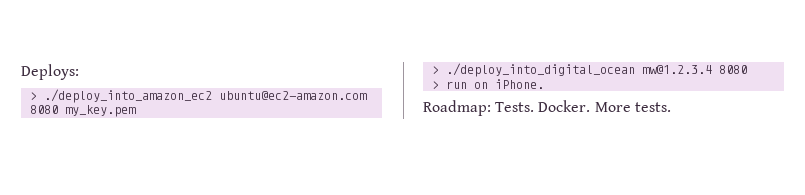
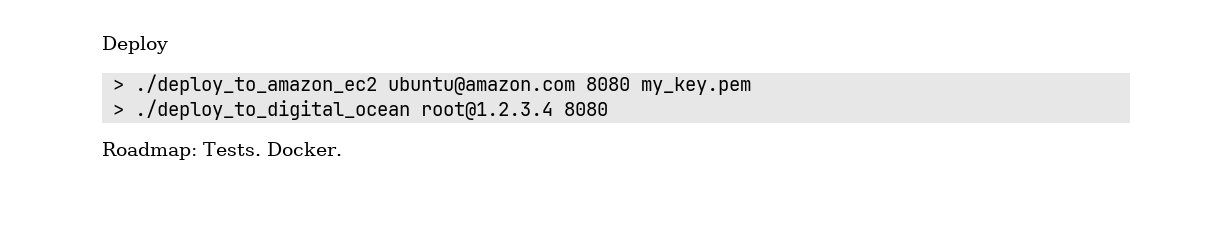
[21,64,79,80] [30,89,368,103] Deploys: // > ./deploy_into_amazon_ec2 ubuntu@ec2-amazon.com -> [102,36,168,54] [113,74,576,95] Deploy // > ./deploy_to_amazon_ec2 ubuntu@amazon.com
[446,63,748,77] [432,79,545,89] ./deploy_into_digital_ocean mw@1.2.3.4 8080 // > run on iPhone. -> [135,99,609,120] ./deploy_to_digital_ocean root@1.2.3.4 8080
[594,102,671,112] More tests. -> (342, 149) none

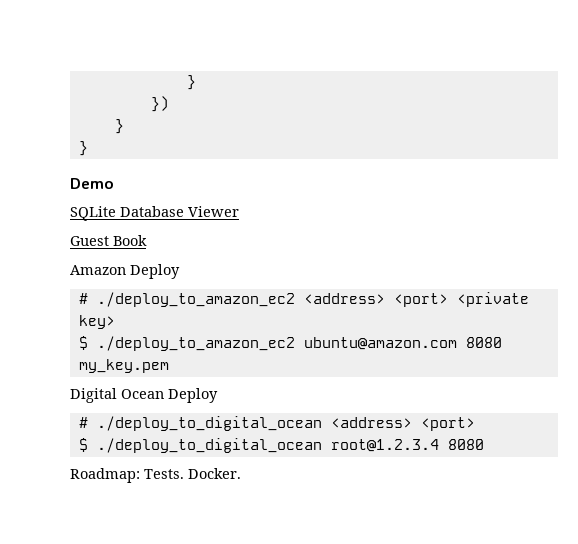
[102,36,168,54] [113,74,752,95] [113,104,125,116] Deploy // > ./deploy_to_amazon_ec2 ubuntu@amazon.com 8080 my_key.pem // > -> [186,75,196,90] [150,96,169,112] [114,119,124,134] [78,141,88,156] [70,178,114,189] [70,206,239,221] [70,235,147,246] [70,264,180,279] [78,292,529,307] [78,315,115,329] [78,336,502,351] [78,359,169,373] [70,388,218,403] [78,416,475,431] [78,438,88,452] } // }) // } // } // Demo // SQLite Database Viewer // Guest Book // Amazon Deploy // # ./deploy_to_amazon_ec2 <address> <port> <private key> // $ ./deploy_to_amazon_ec2 ubuntu@amazon.com 8080 my_key.pem // Digital Ocean Deploy // # ./deploy_to_digital_ocean <address> <port> // $

